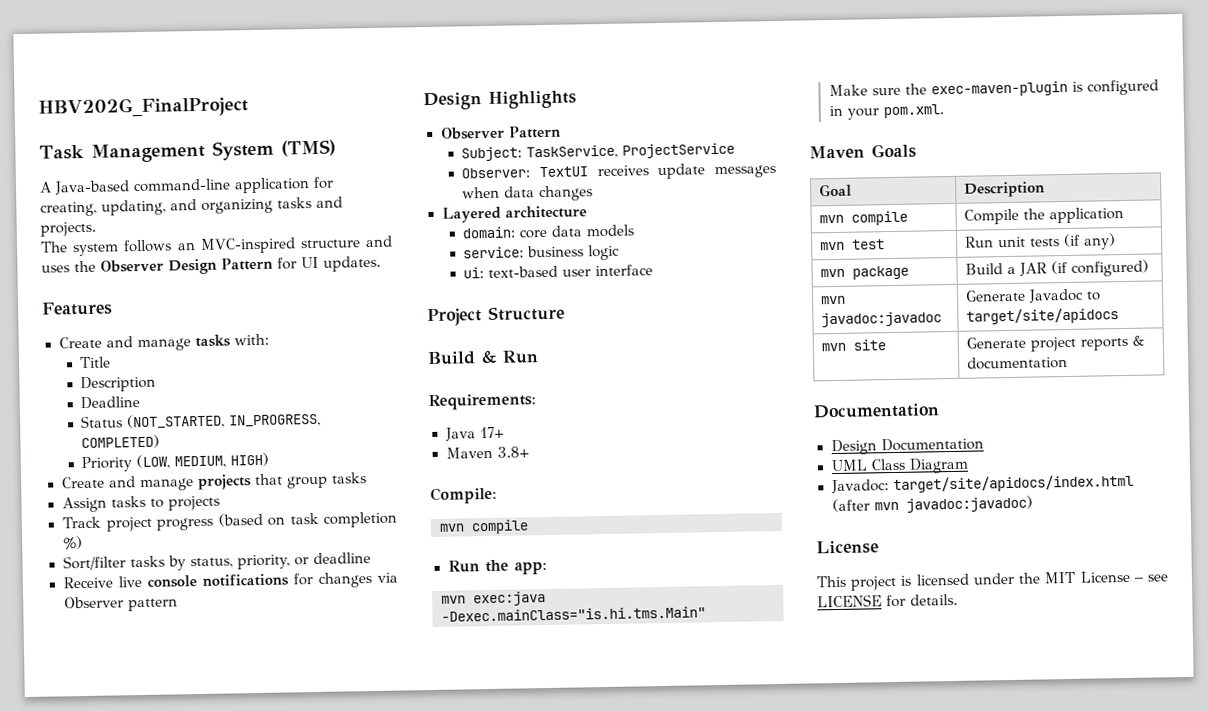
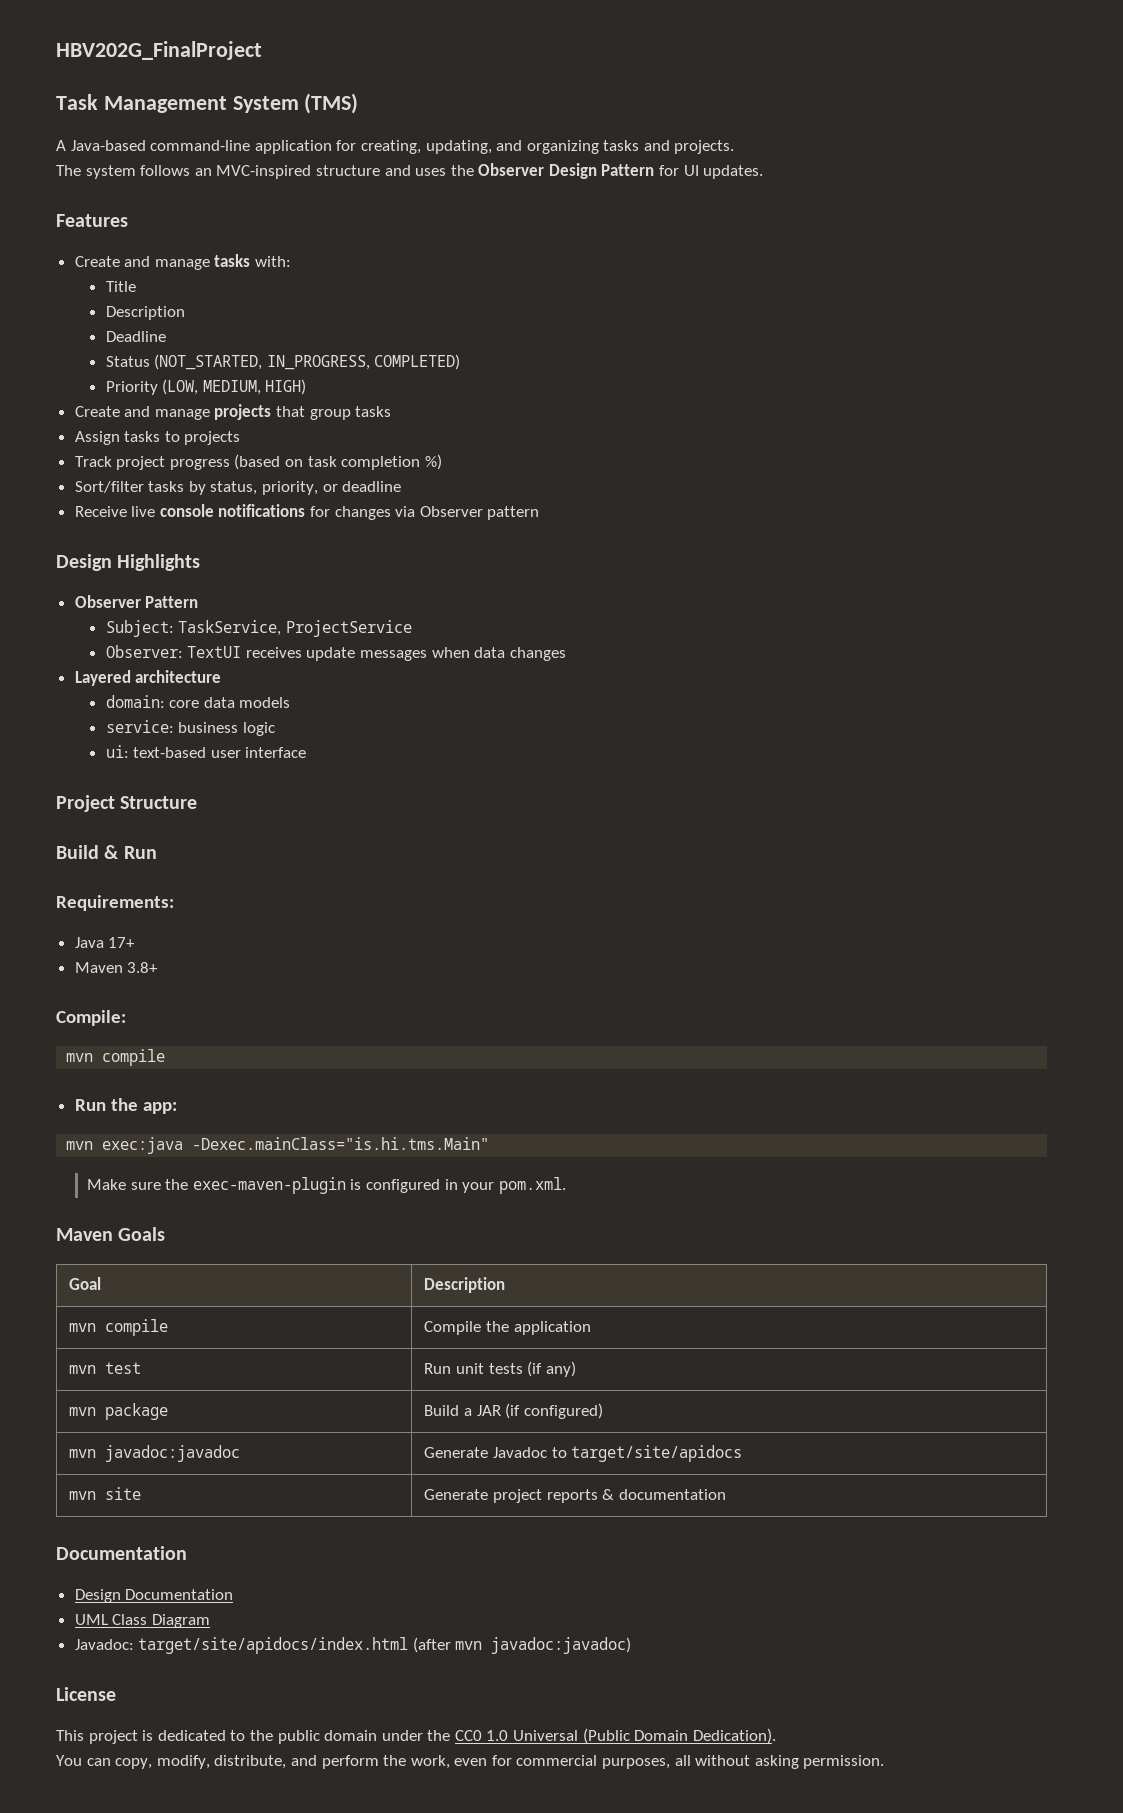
[915,570,1168,586] [817,593,958,608] licensed under the MIT License – see LICENSE for details. -> [157,1728,776,1744] [56,1755,885,1769] dedicated to the public domain under the CC0 1.0 Universal (Public Domain Dedication). // You can copy, modify, distribute, and perform the work, even for commercial purposes, all without asking permission.

